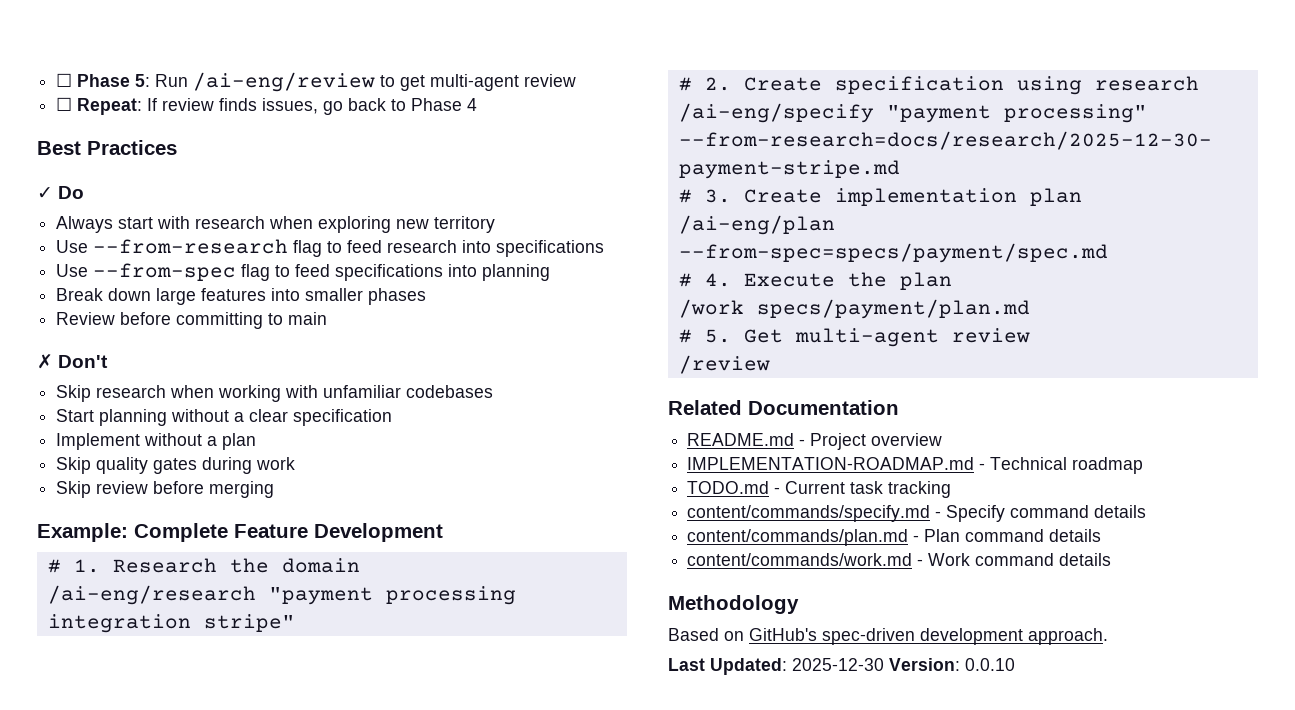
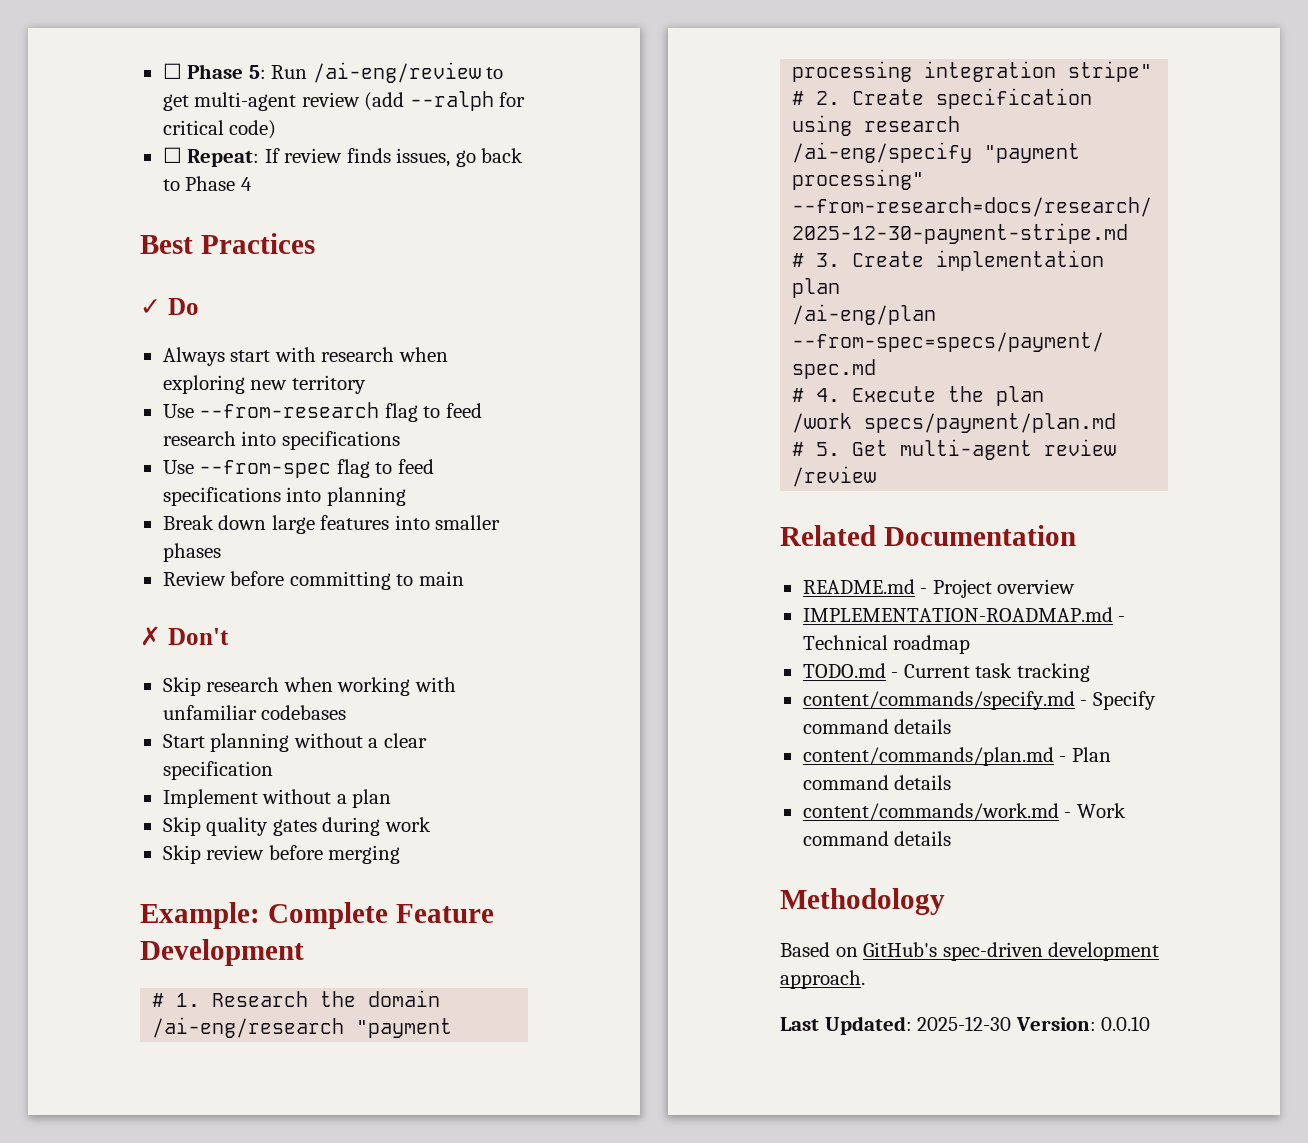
(577, 80) none -> [364,91,526,111] [162,120,277,139] (add --ralph for critical code)

